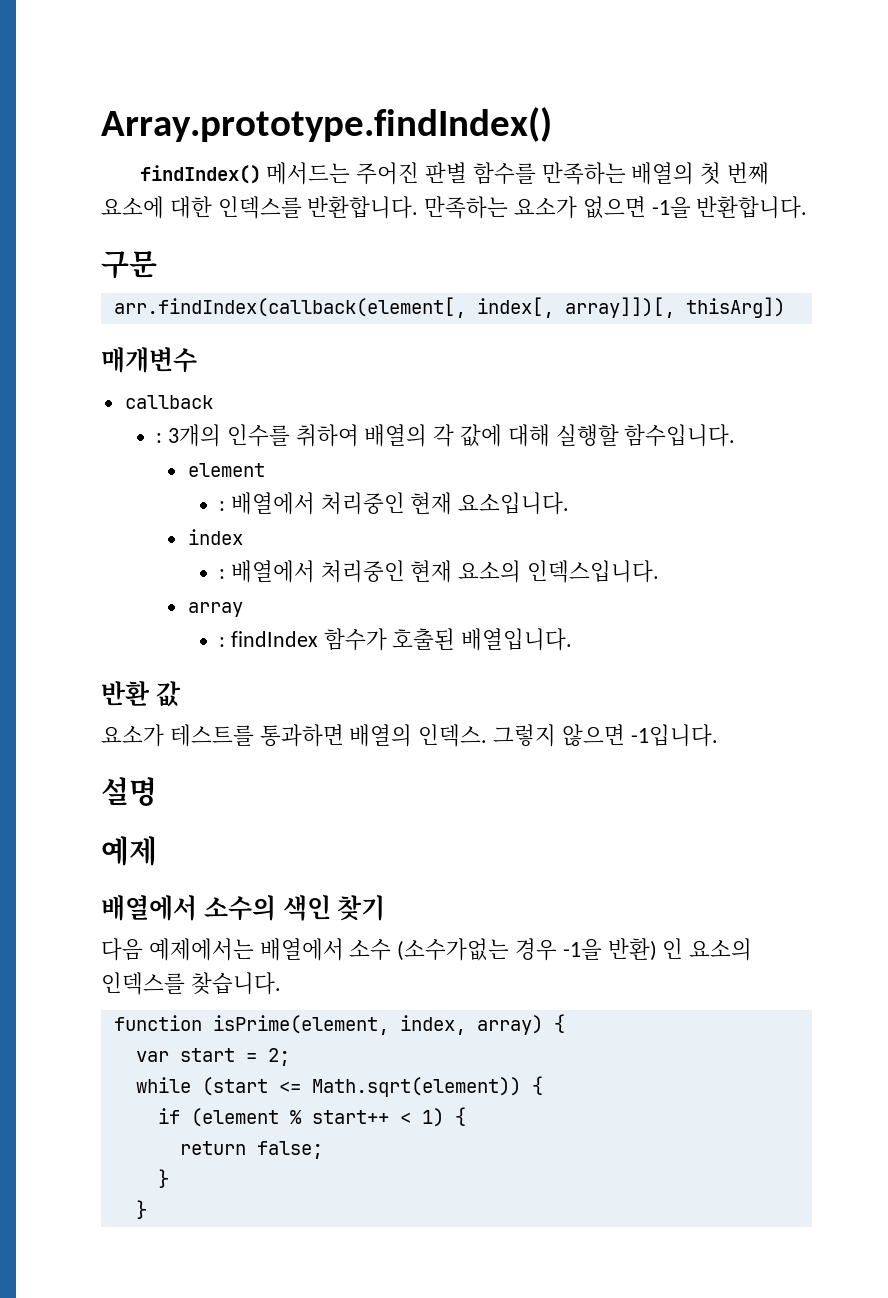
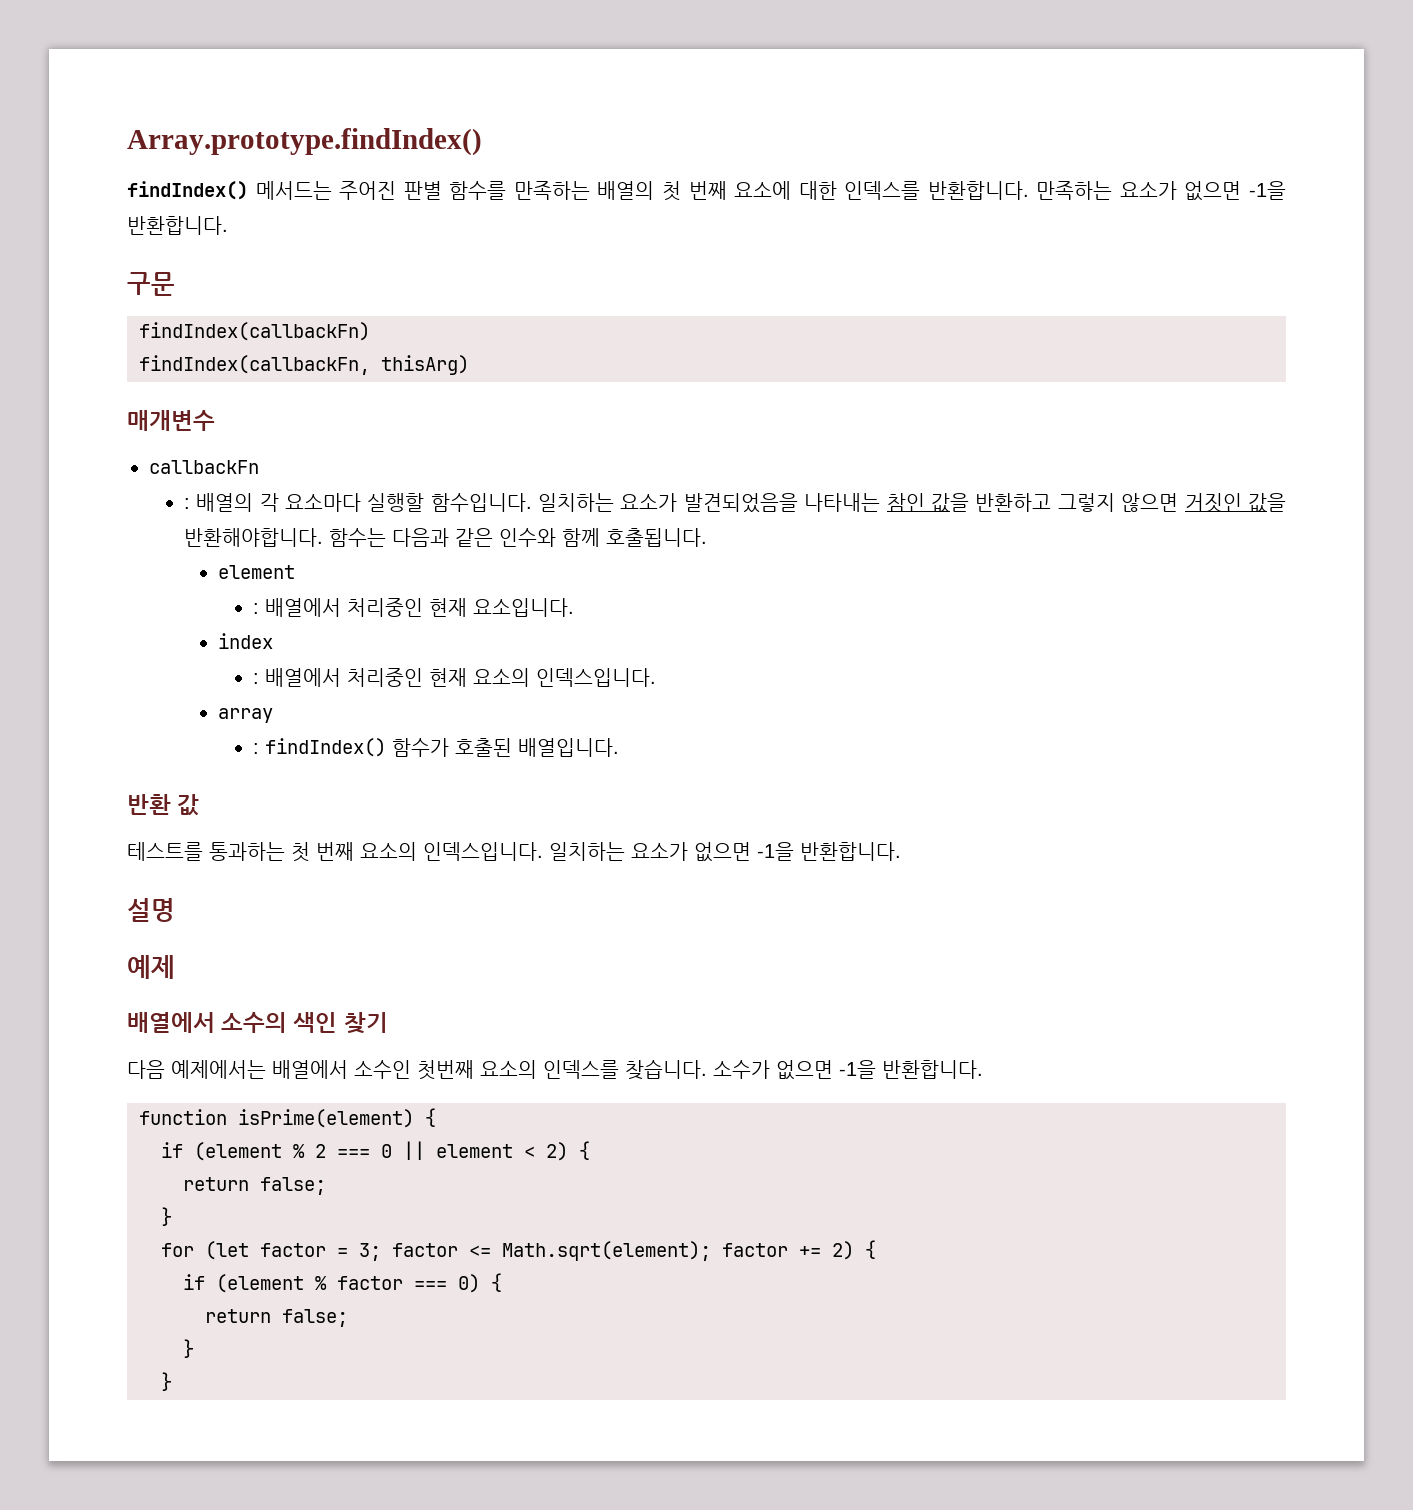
[113,297,785,318] arr.findIndex(callback(element[, index[, array]])[, thisArg]) -> [139,322,370,341] [139,355,469,375] findIndex(callbackFn) // findIndex(callbackFn, thisArg)
[124,395,213,409] [156,424,736,447] callback // : 3개의 인수를 취하여 배열의 각 값에 대해 실행할 함수입니다. -> [149,460,259,474] [183,493,1286,513] [183,528,707,547] callbackFn // : 배열의 각 요소마다 실행할 함수입니다. 일치하는 요소가 발견되었음을 나타내는 참인 값을 반환하고 그렇지 않으면 거짓인 값을 반환해야합니다. 함수는 다음과 같은 인수와 함께 호출됩니다.
[230,631,318,647] findIndex -> [265,738,387,757] findIndex()
[101,724,718,747] 요소가 테스트를 통과하면 배열의 인덱스. 그렇지 않으면 -1입니다. -> [127,842,901,862] 테스트를 통과하는 첫 번째 요소의 인덱스입니다. 일치하는 요소가 없으면 -1을 반환합니다.
[349,938,753,961] [101,972,281,995] [113,1014,565,1035] [135,1048,290,1066] [135,1076,543,1097] [157,1108,444,1127] 소수 (소수가없는 경우 -1을 반환) 인 요소의 인덱스를 찾습니다. // function isPrime(element, index, array) { // var start = 2; // while (start <= Math.sqrt(element)) { // if (element % start++ < 1) -> [354,1059,983,1080] [139,1108,436,1128] [161,1141,590,1161] [183,1177,326,1195] [161,1207,172,1226] [161,1240,876,1261] [183,1274,480,1293] 소수인 첫번째 요소의 인덱스를 찾습니다. 소수가 없으면 -1을 반환합니다. // function isPrime(element) { // if (element % 2 === 0 || element < 2) { // return false; // } // for (let factor = 3; factor <= Math.sqrt(element); factor += 2) { // if (element % factor === 0)

